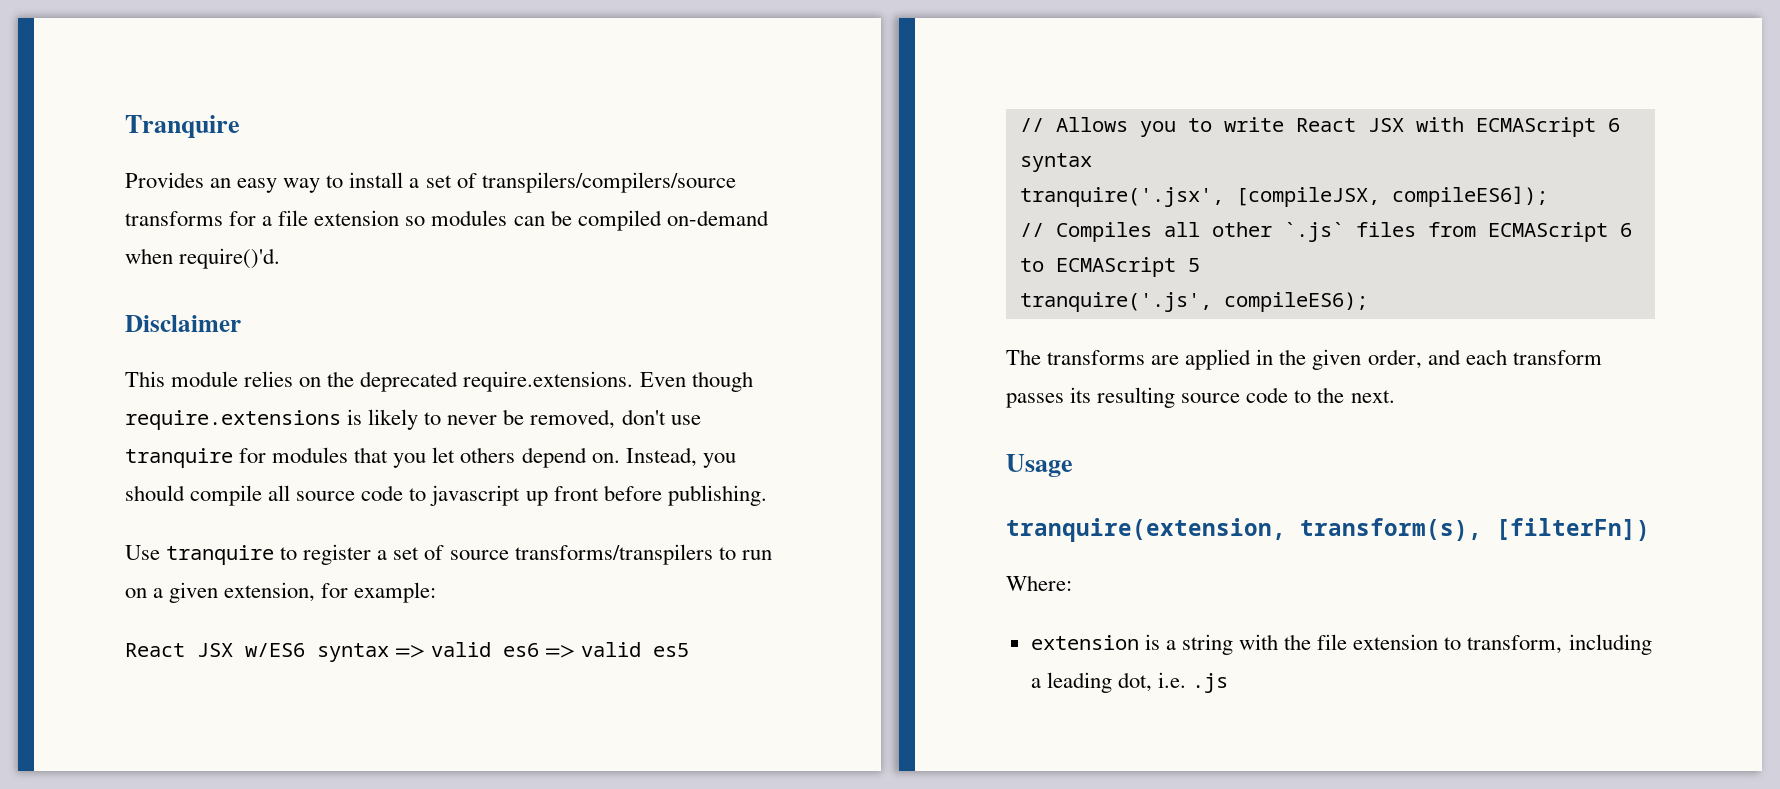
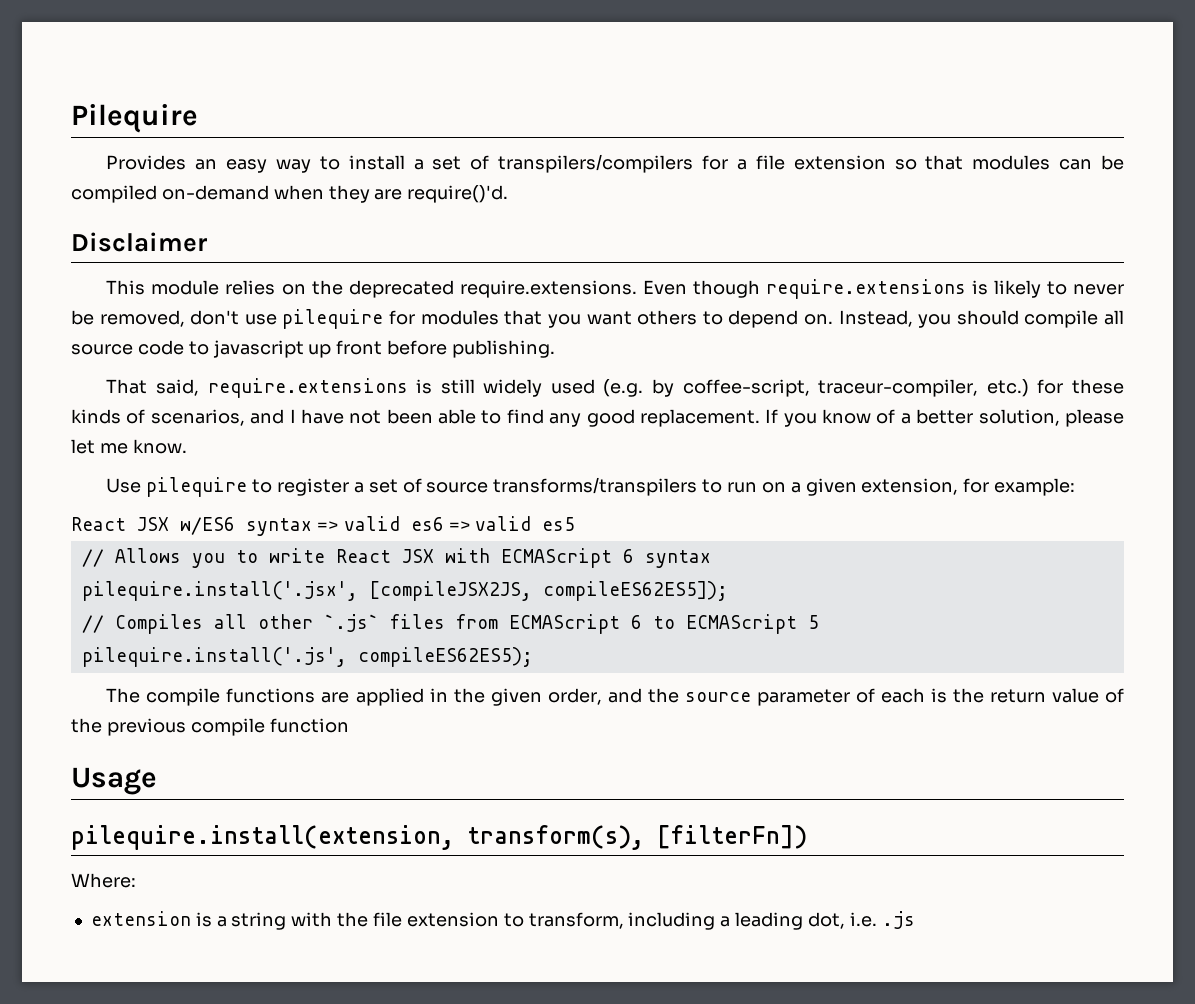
[125,115,240,138] Tranquire -> [71,104,198,133] Pilequire
[481,172,736,193] [125,211,223,226] transpilers/compilers/source transforms -> [498,154,694,173] transpilers/compilers
(426, 221) none -> [925,155,964,170] that
(173, 256) none -> [328,185,403,203] they are
[125,448,233,468] tranquire -> [282,309,384,329] pilequire
[432,447,516,463] let others -> [586,310,723,325] want others to
(767, 495) none -> [106,378,1124,398] [71,409,1125,427] [71,439,187,454] // That said, require.extensions is still widely used (e.g. by coffee-script, traceur-compiler, etc.) for these kinds of scenarios, and I have not been able to find any good replacement. If you know of a better solution, please let me know.
[166,545,275,565] tranquire -> [146,477,248,497] pilequire
[1019,186,1548,207] tranquire('.jsx', [compileJSX, compileES6]); -> [81,581,728,601] pilequire.install('.jsx', [compileJSX2JS, compileES62ES5]);
[1019,292,1368,312] tranquire('.js', compileES6); -> [81,647,533,667] pilequire.install('.js', compileES62ES5);
[1047,350,1146,365] transforms -> [146,688,316,706] compile functions
[1465,349,1602,365] [1006,387,1395,408] each transform passes its resulting source code to the next. -> [647,688,1125,706] [71,718,349,736] the source parameter of each is the return value of the previous compile function
[1006,518,1286,542] tranquire(extension, -> [71,825,454,850] pilequire.install(extension,

